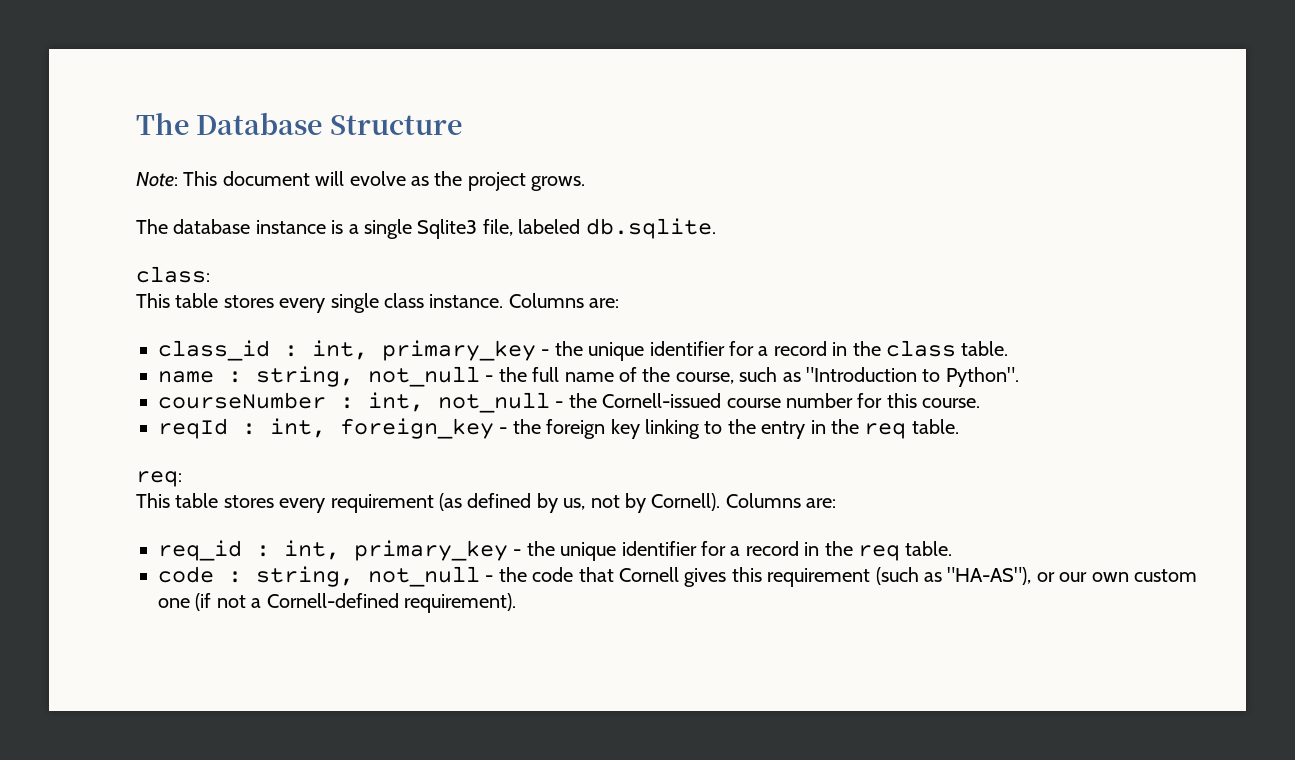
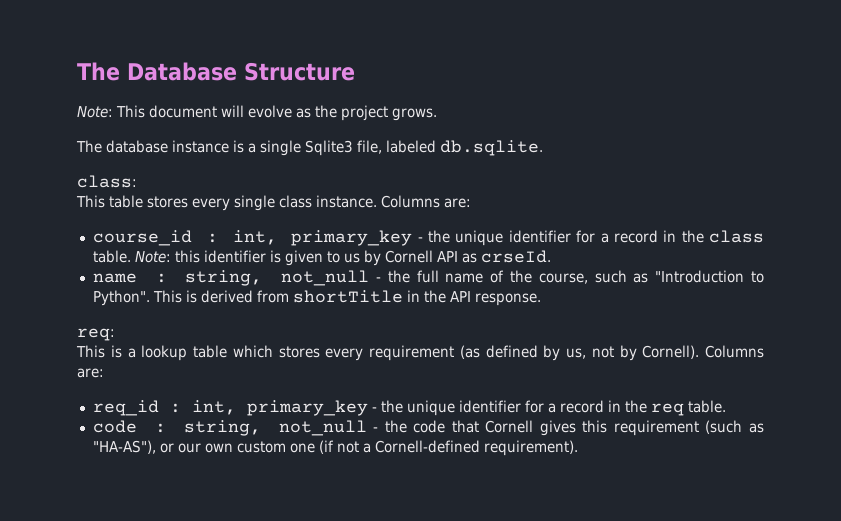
[158,340,270,361] class_id -> [92,230,192,246] course_id
(1009, 348) none -> [134,250,551,266] Note: this identifier is given to us by Cornell API as crseId.
[158,392,981,413] [158,418,959,439] [136,471,182,487] [136,493,219,508] // courseNumber : int, not_null - the Cornell-issued course number for this course. // reqId : int, foreign_key - the foreign key linking to the entry in the req table. // req: // This table -> [152,290,541,306] [77,328,115,341] [76,345,273,361] This is derived from shortTitle in the API response. // req: // This is a lookup table which

